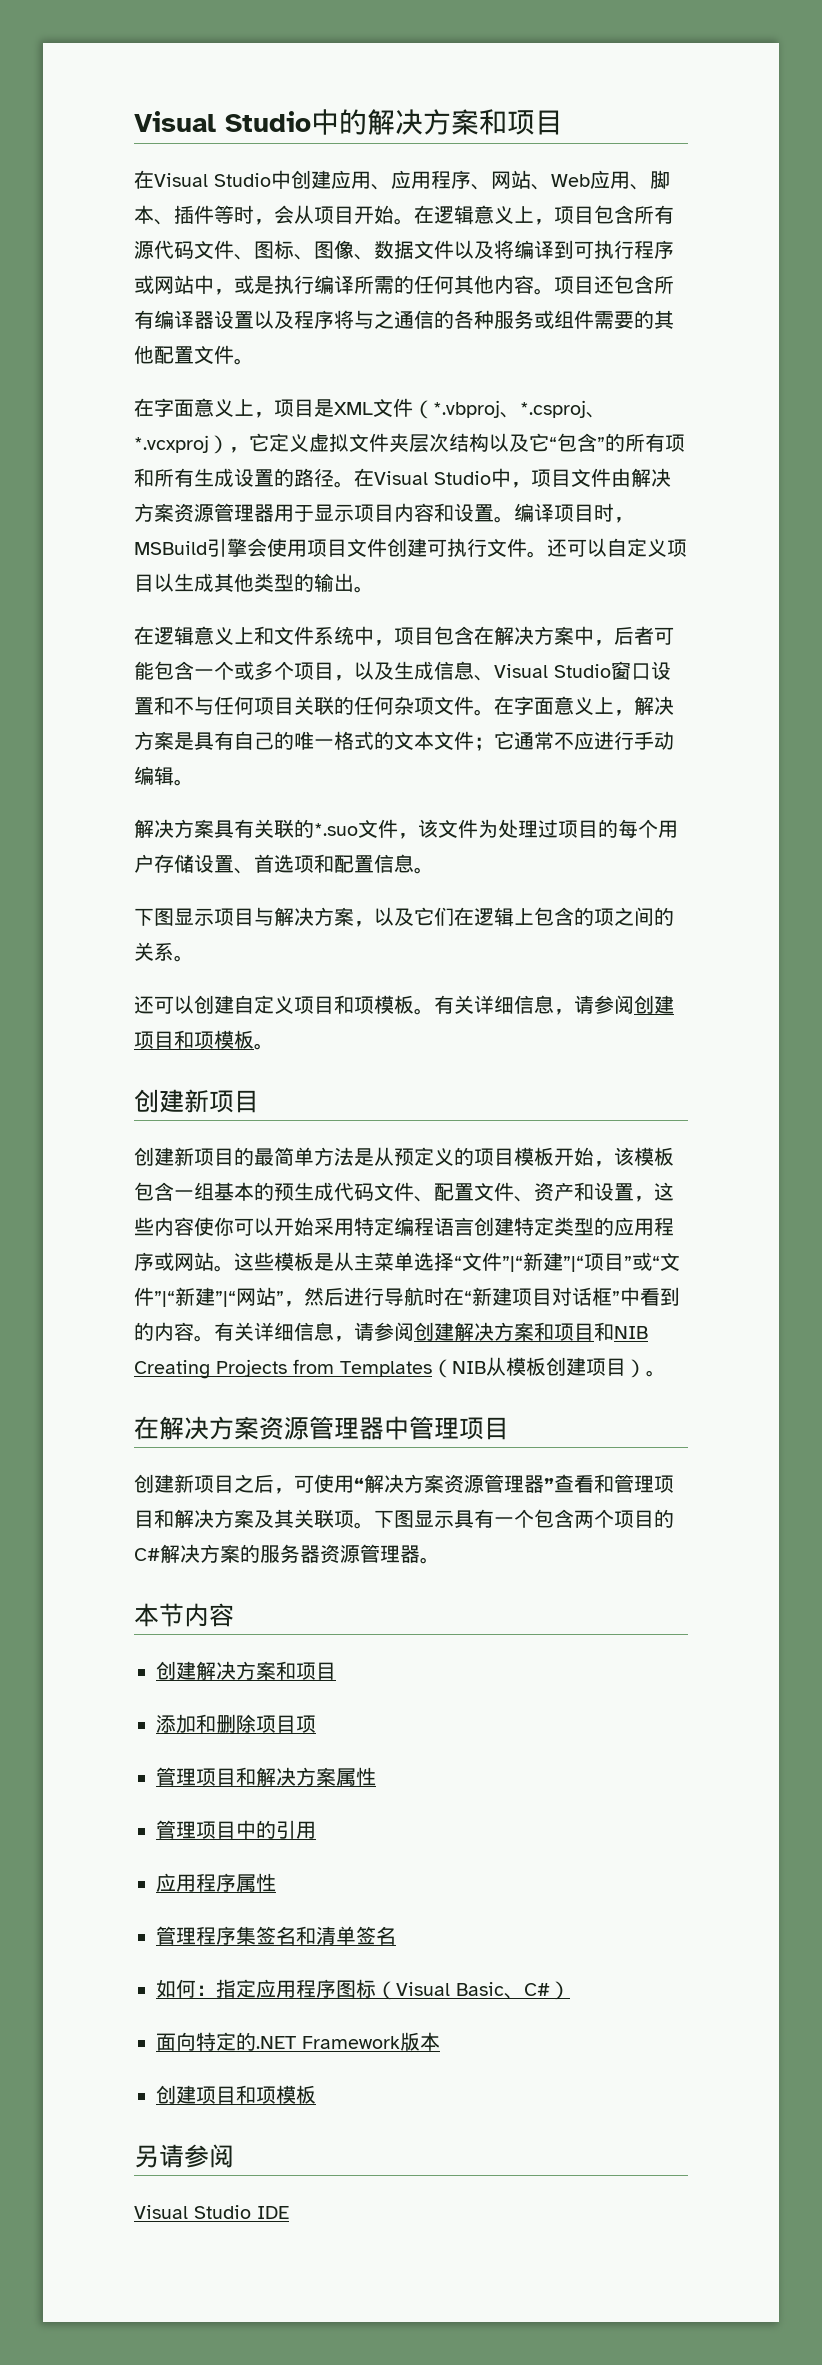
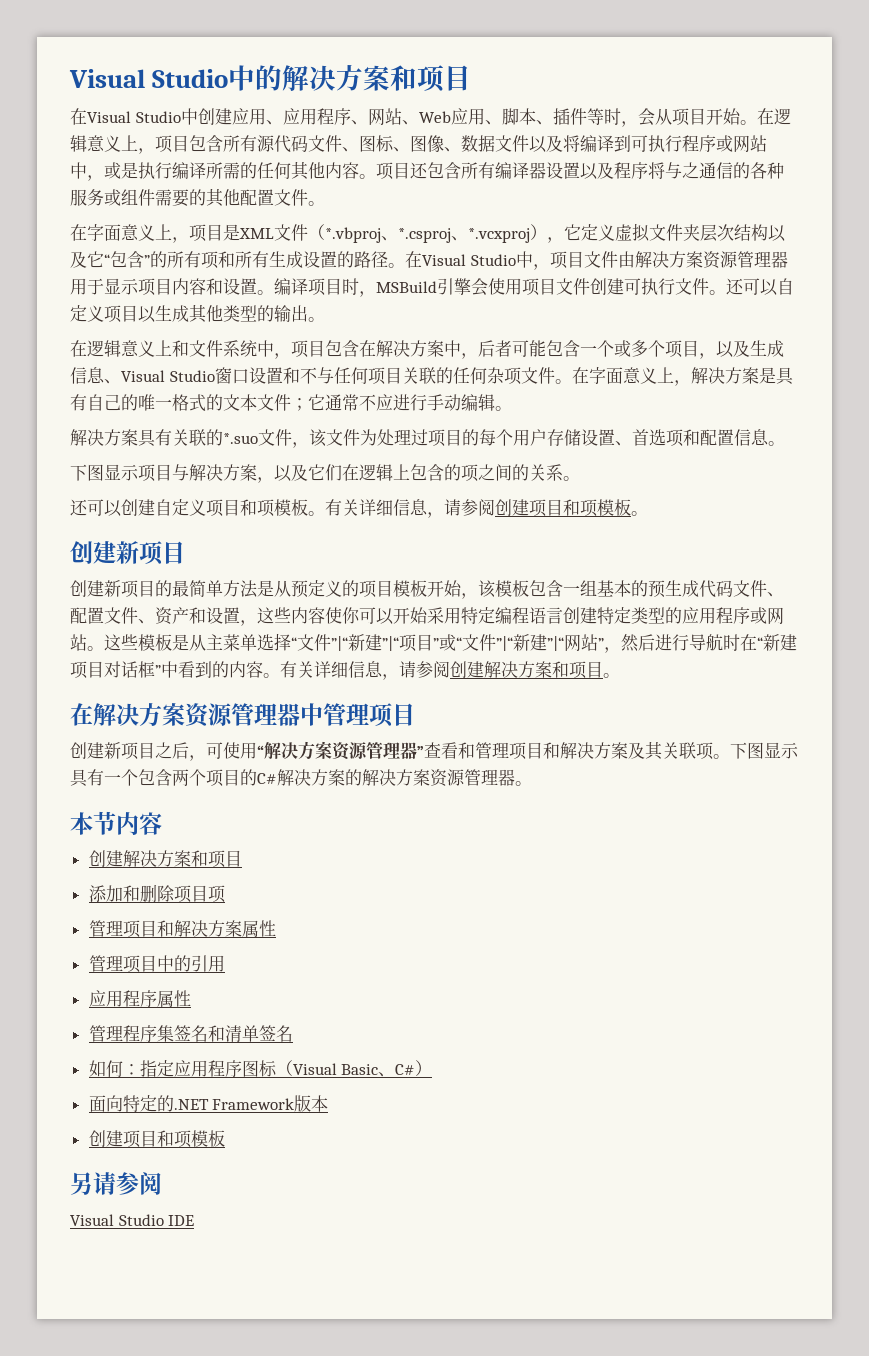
[594,1322,648,1341] [134,1357,646,1379] 和NIB Creating Projects from Templates（NIB从模板创建项目） -> (603, 669) none
[260,1544,320,1563] 服务器 -> [362,769,430,786] 解决方案

